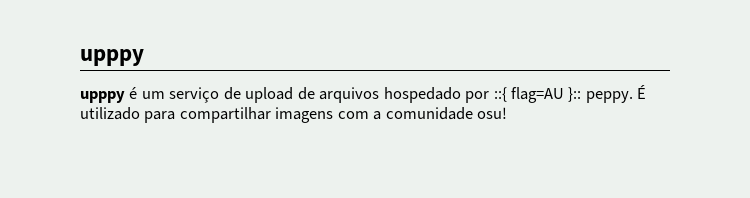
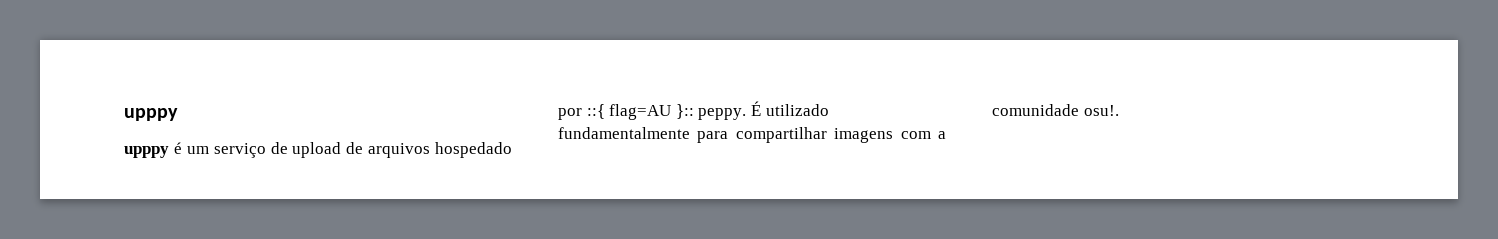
(140, 113) none -> [558,127,690,139] fundamentalmente
[477,107,508,119] osu! -> [1083,105,1119,116] osu!.

